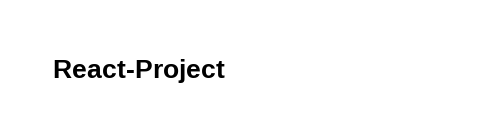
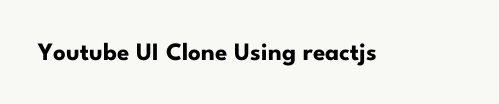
[53,59,225,83] React-Project -> [37,42,377,66] Youtube UI Clone Using reactjs

